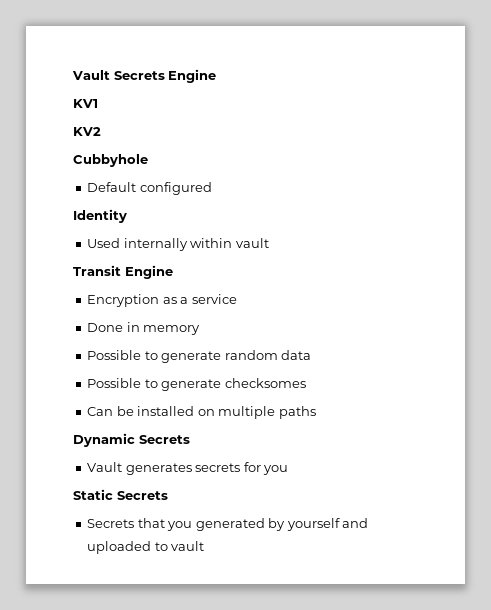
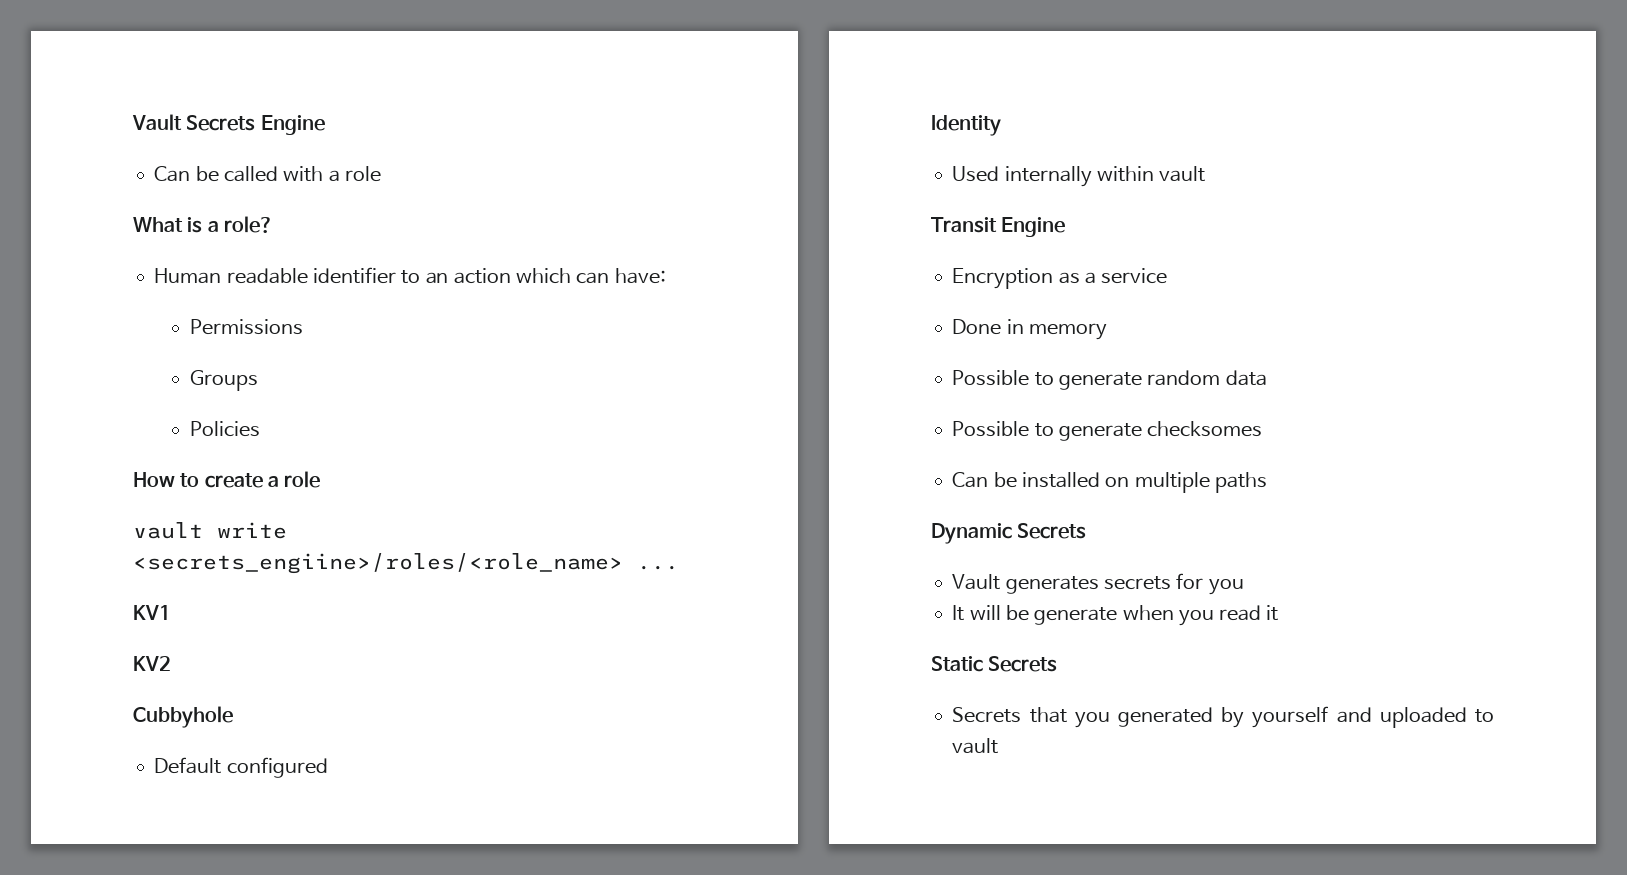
(217, 76) none -> [154,166,381,182] [133,216,273,233] [154,267,666,284] [189,319,303,335] [189,370,258,391] [189,421,260,437] [133,471,321,488] [133,522,287,539] [133,553,679,574] // Can be called with a role // What is a role? // Human readable identifier to an action which can have: // Permissions // Groups // Policies // How to create a role // vault write <secrets_engiine>/roles/<role_name> ...
(289, 470) none -> [952,605,1279,626] // It will be generate when you read it

